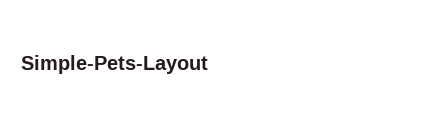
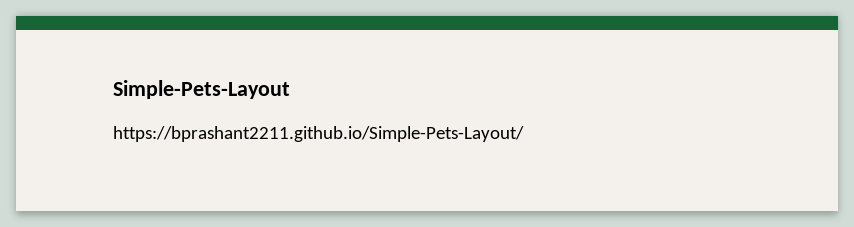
(208, 64) none -> [113,126,524,142] // https://bprashant2211.github.io/Simple-Pets-Layout/

